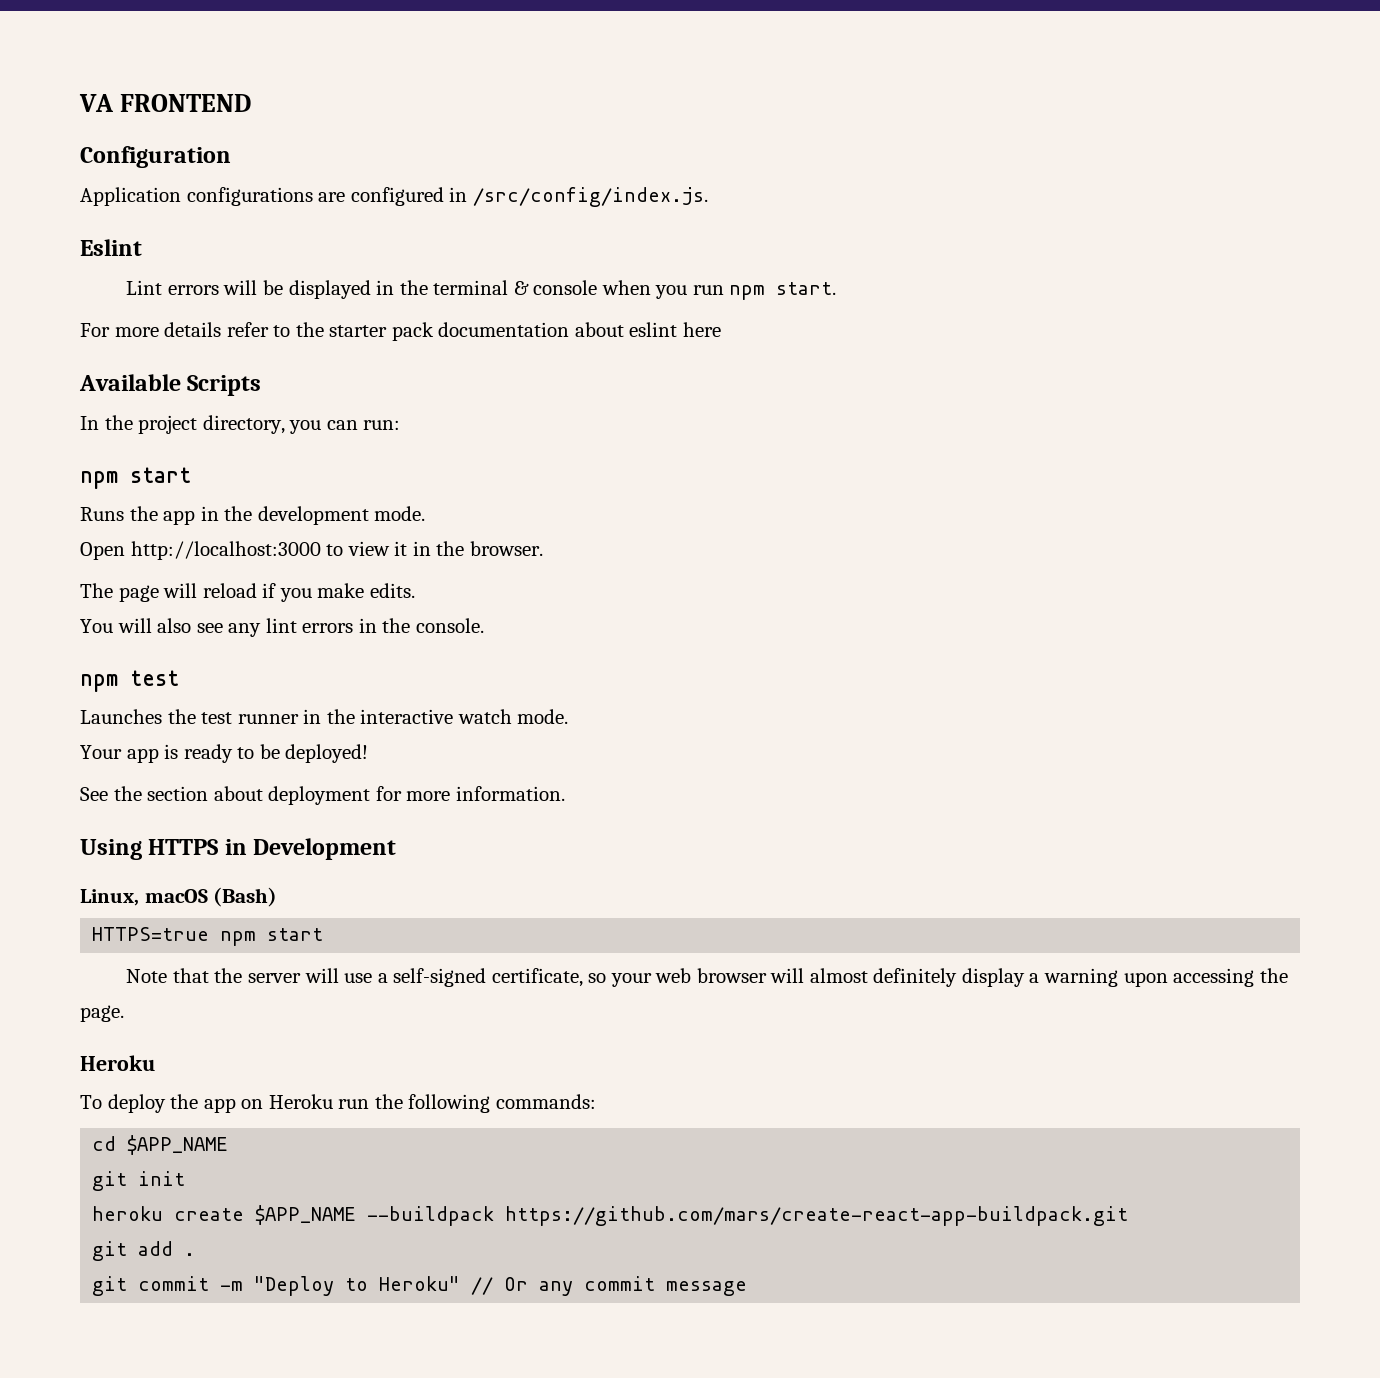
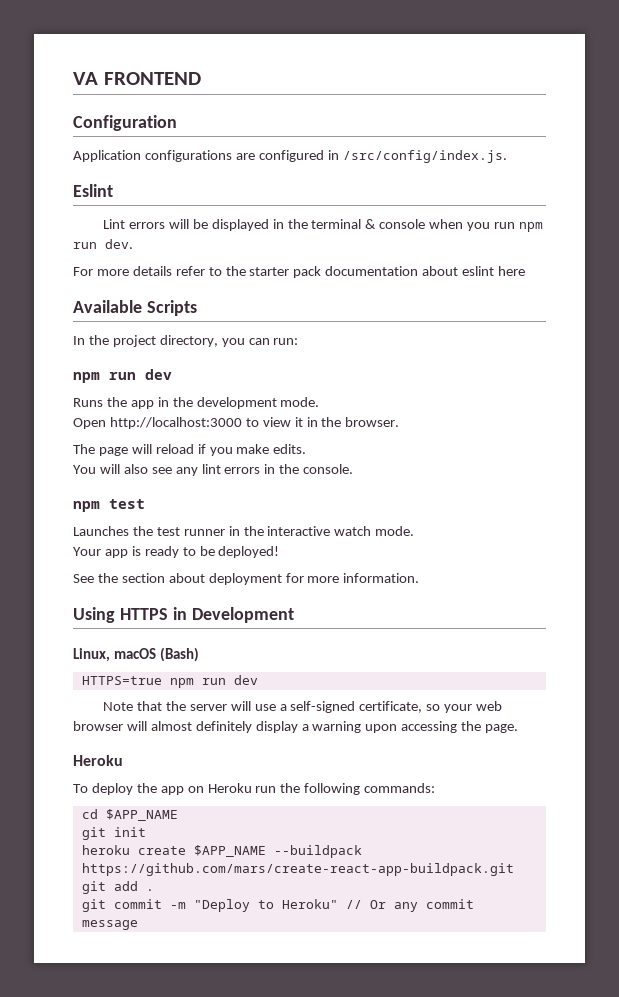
[776,282,837,295] start. -> [73,239,133,249] run dev.
[130,467,191,483] start -> [109,369,172,380] run dev
[267,928,324,941] start -> [201,675,258,685] run dev

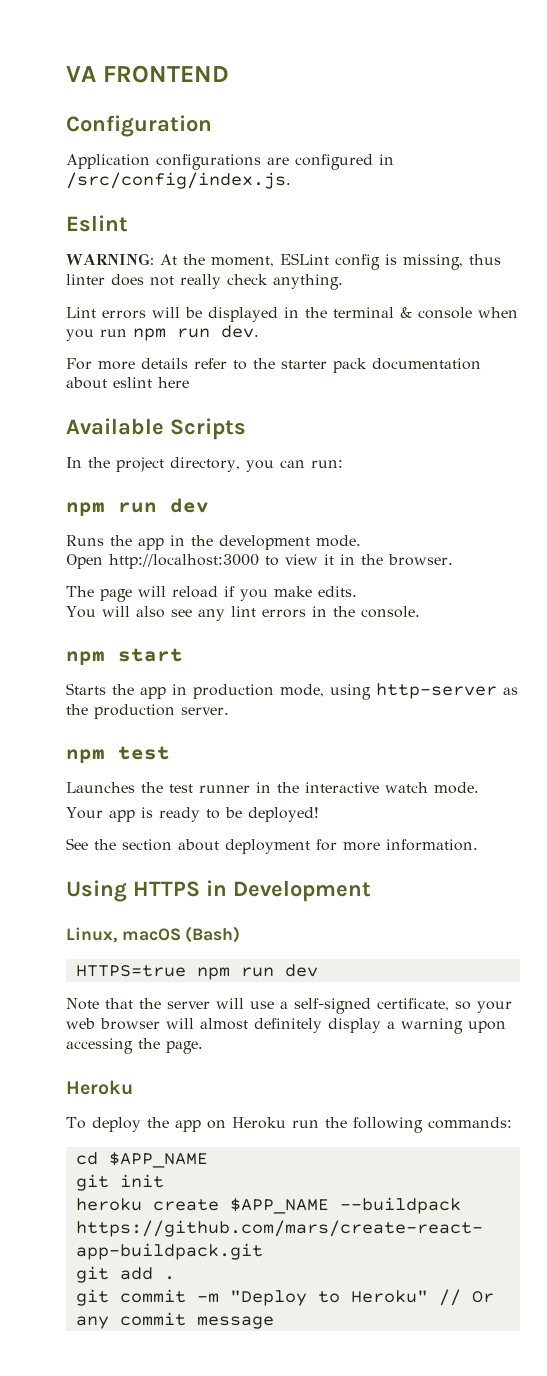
(113, 190) none -> [66,253,501,270] [66,274,343,290] // WARNING: At the moment, ESLint config is missing, thus linter does not really check anything.
(354, 469) none -> [66,648,183,665] [66,683,518,700] [66,704,229,719] // npm start // Starts the app in production mode, using http-server as the production server.

